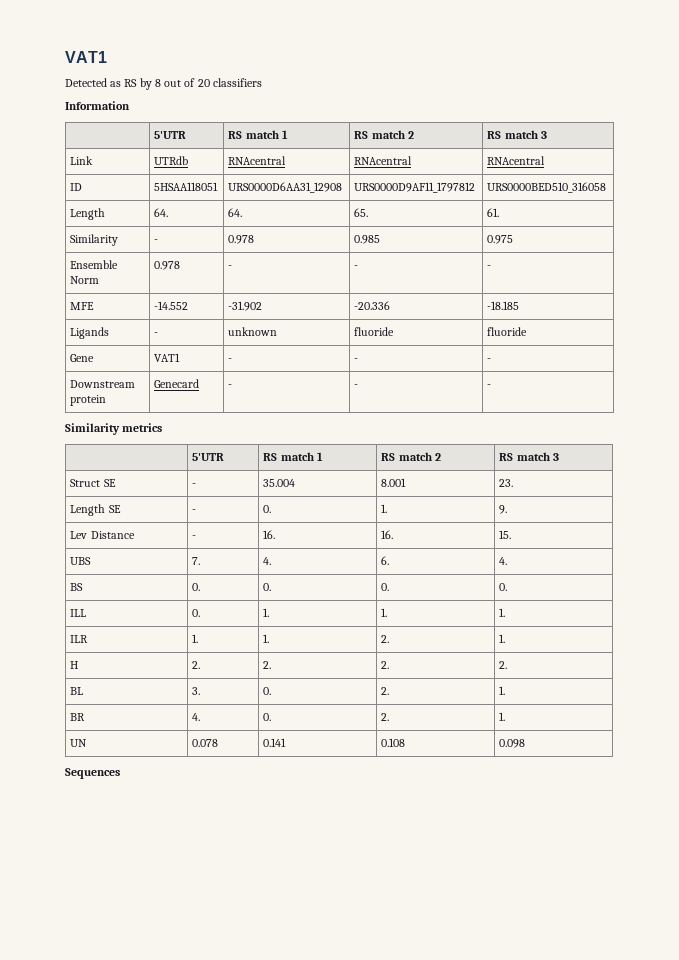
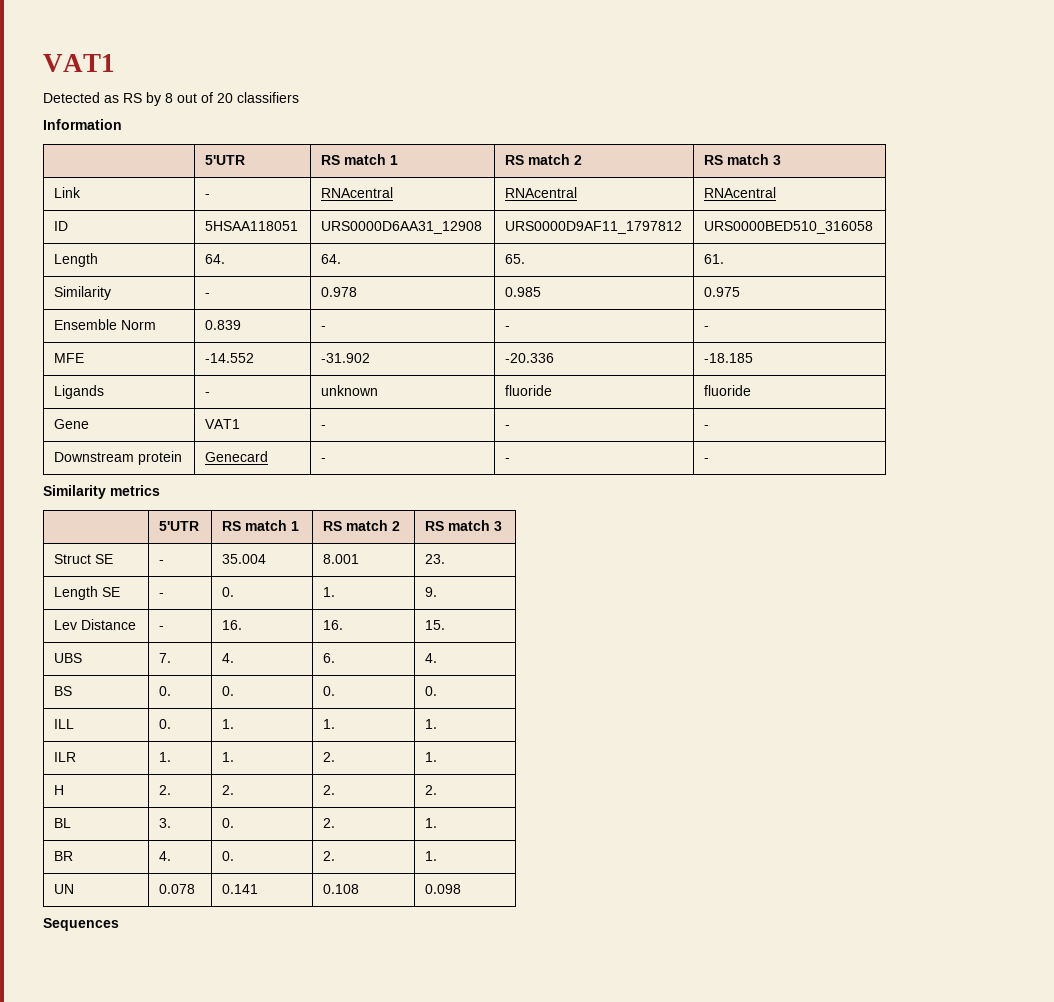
[154,156,189,165] UTRdb -> [204,194,210,198] -
[154,261,181,270] 0.978 -> [204,320,241,330] 0.839

